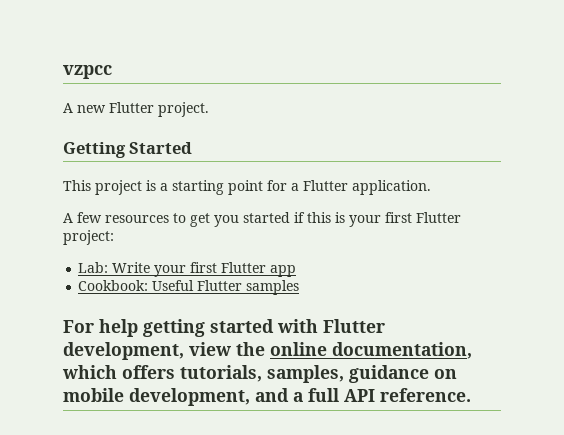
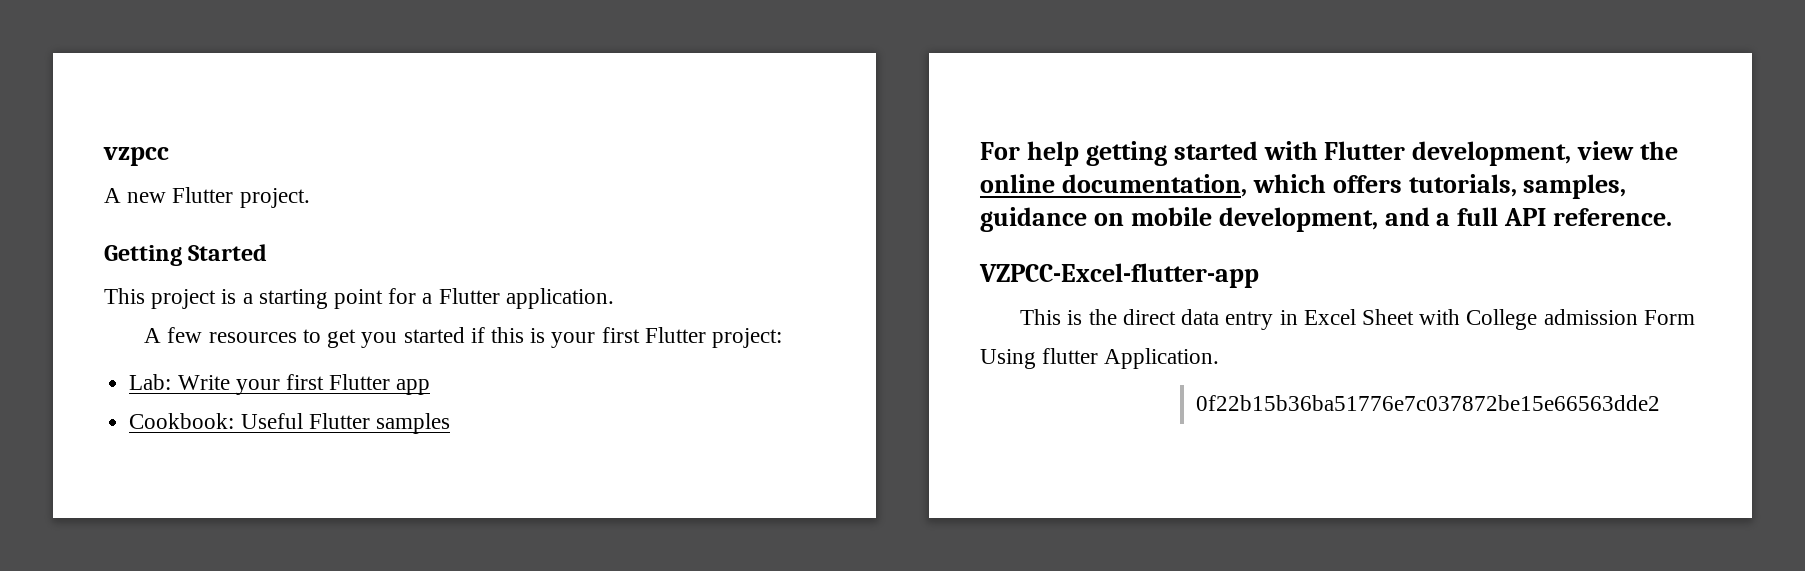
(471, 395) none -> [979,263,1259,288] [1020,309,1695,330] [980,348,1220,369] [1196,395,1661,411] // VZPCC-Excel-flutter-app // This is the direct data entry in Excel Sheet with College admission Form Using flutter Application. // 0f22b15b36ba51776e7c037872be15e66563dde2

